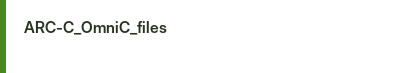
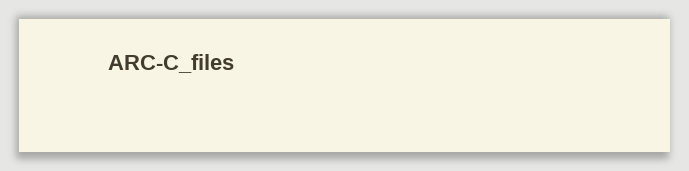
[24,21,167,35] ARC-C_OmniC_files -> [108,54,234,73] ARC-C_files

